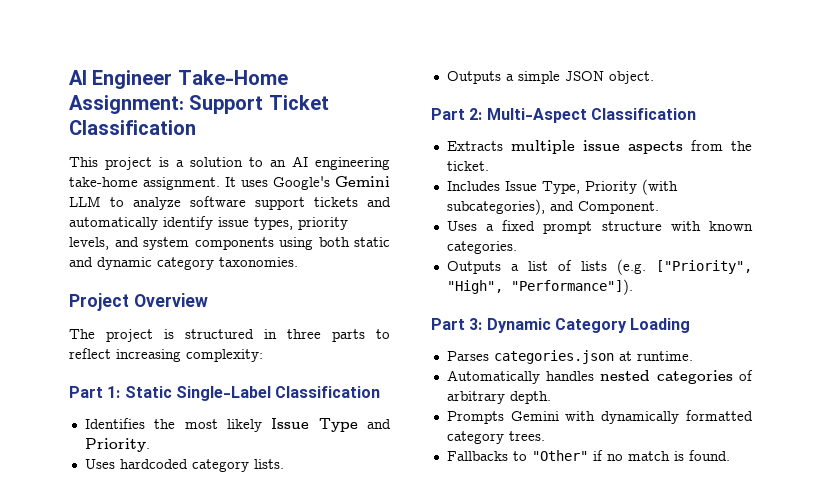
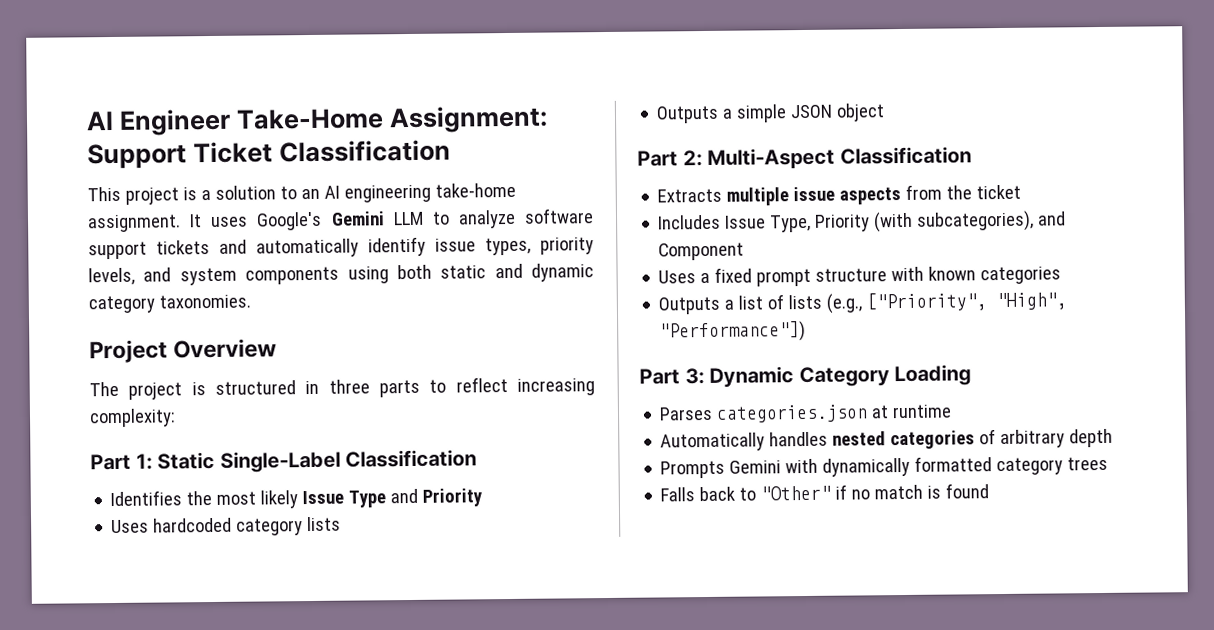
[84,438,150,452] Priority. -> [422,488,483,507] Priority
[253,459,284,469] lists. -> [307,516,342,532] lists
[608,71,654,84] object. -> [836,103,886,122] object
[446,161,489,171] ticket. -> [976,184,1022,200] ticket
[577,201,659,214] Component. -> [658,242,745,261] Component
[446,241,517,254] categories. -> [980,266,1062,285] categories
[616,259,646,275] (e.g. -> [826,293,863,314] (e.g.,
[510,279,633,295] "Performance"]). -> [659,320,807,343] "Performance"])
[636,351,693,361] runtime. -> [892,404,953,419] runtime
[509,391,551,404] depth. -> [1069,428,1114,448] depth
[508,431,545,441] [446,451,508,461] trees. // Fallbacks -> [1067,456,1109,471] [660,486,736,502] trees // Falls back
[688,450,730,461] found. -> [945,483,990,499] found

